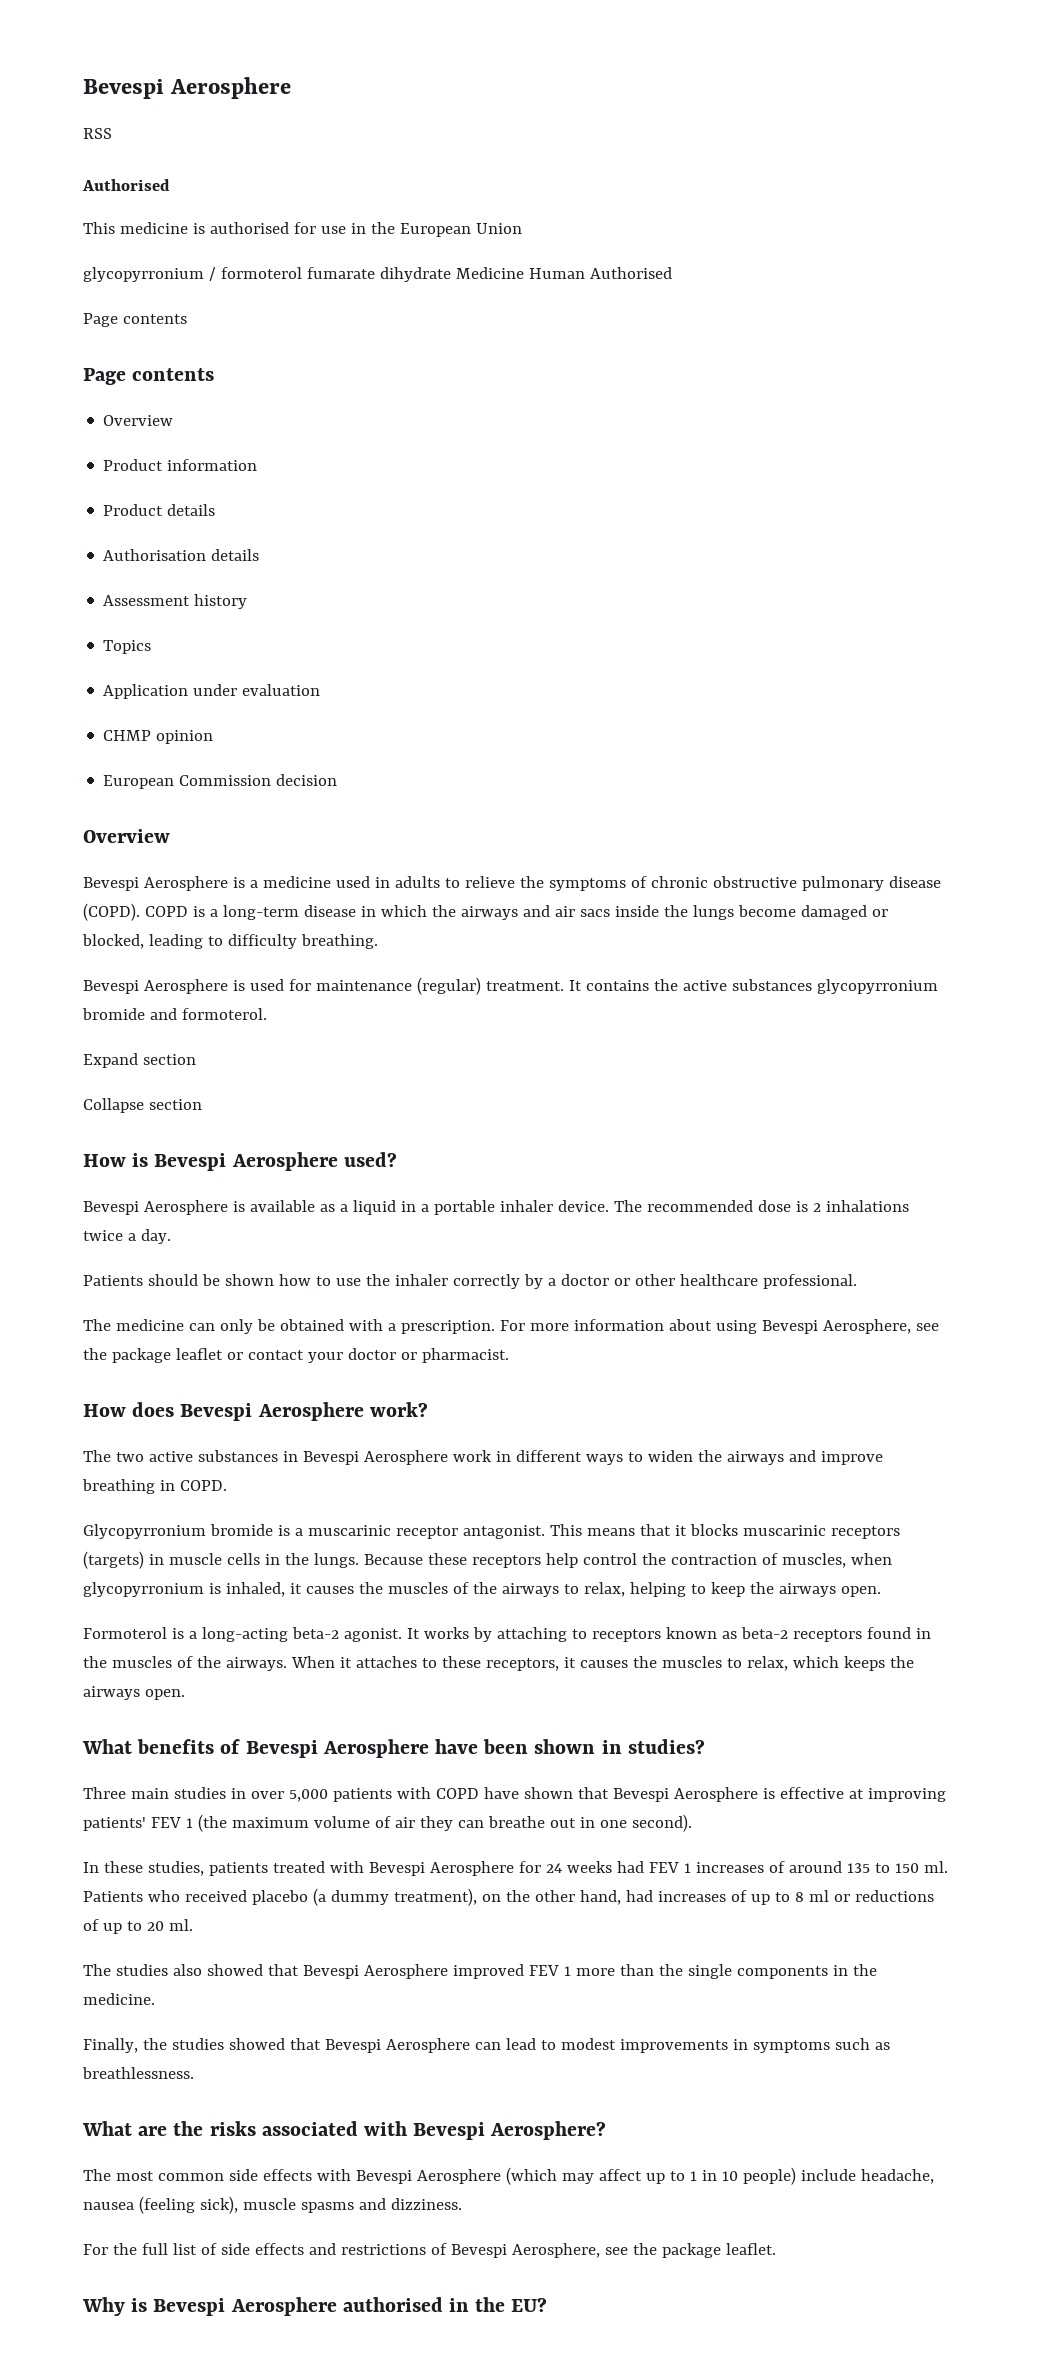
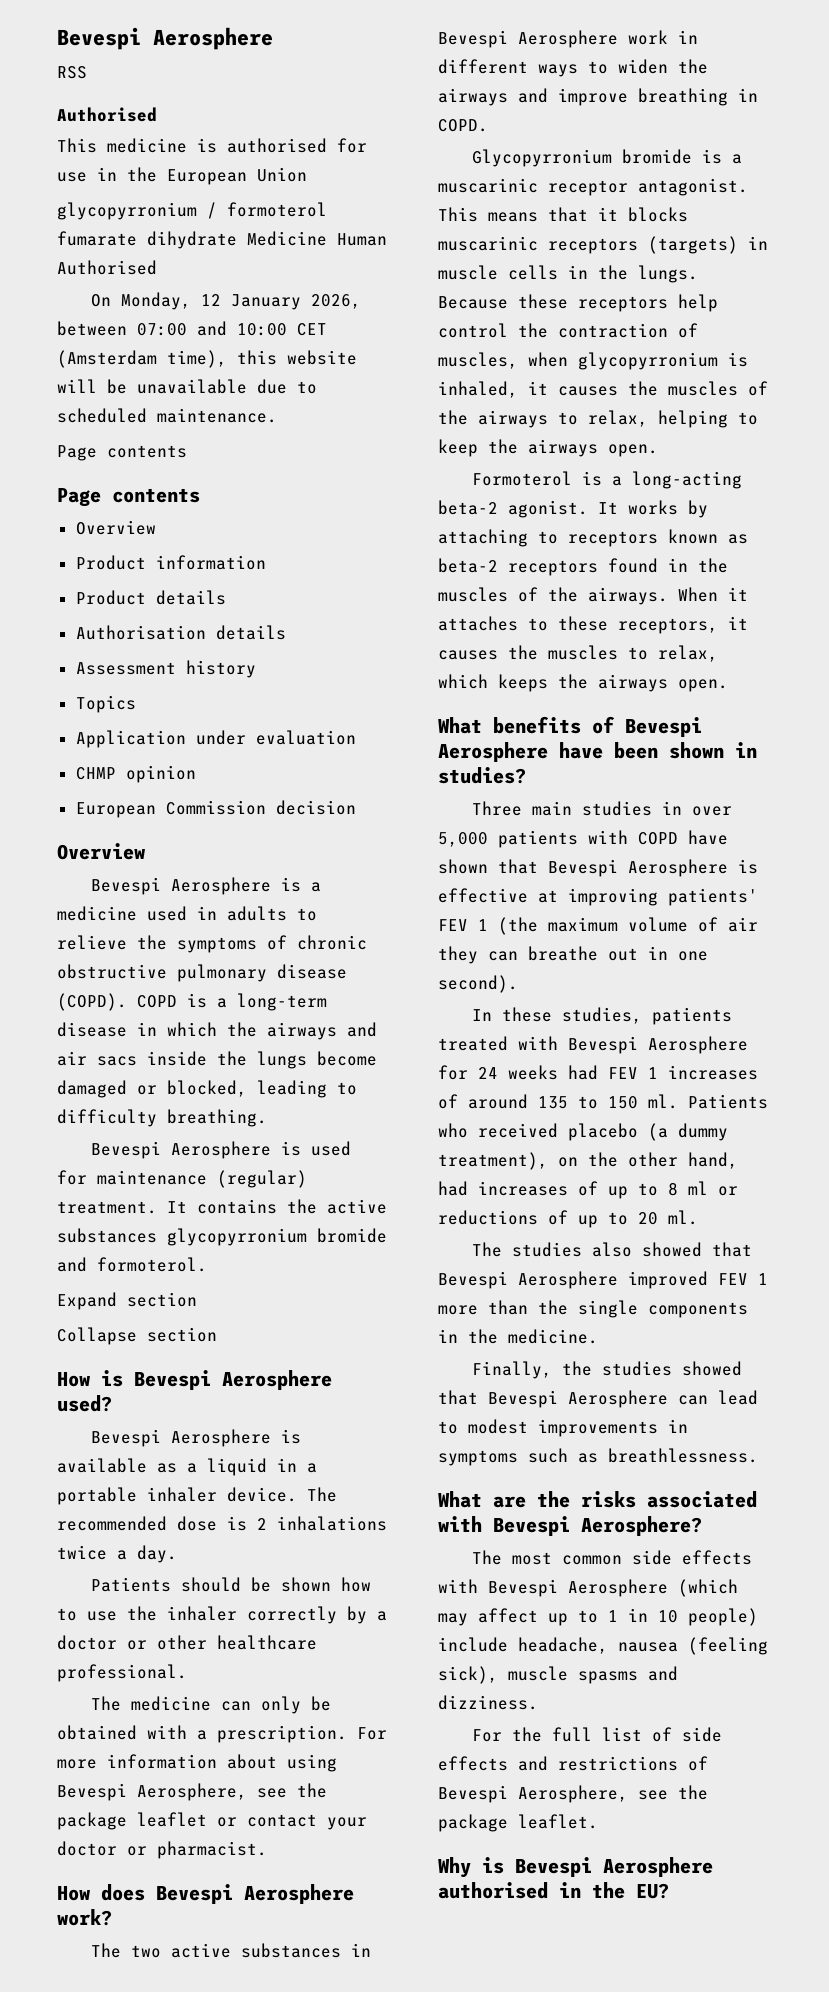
(672, 273) none -> [91,292,362,310] [57,321,327,336] [57,350,357,368] [57,379,317,394] [57,408,277,423] // On Monday, 12 January 2026, between 07:00 and 10:00 CET (Amsterdam time), this website will be unavailable due to scheduled maintenance.

